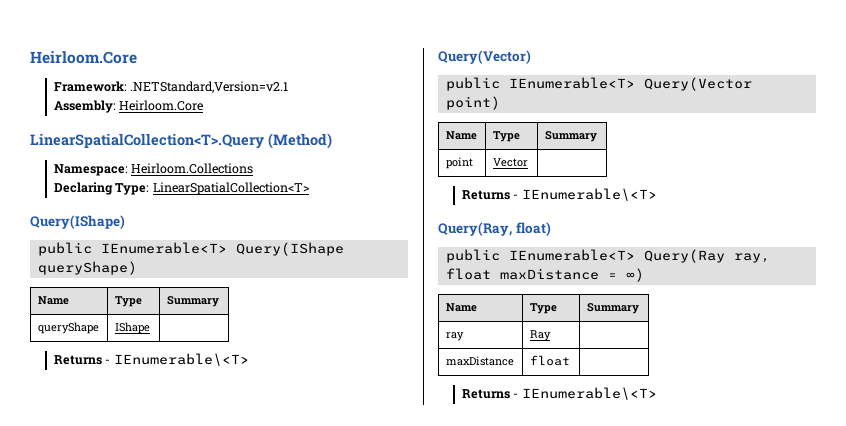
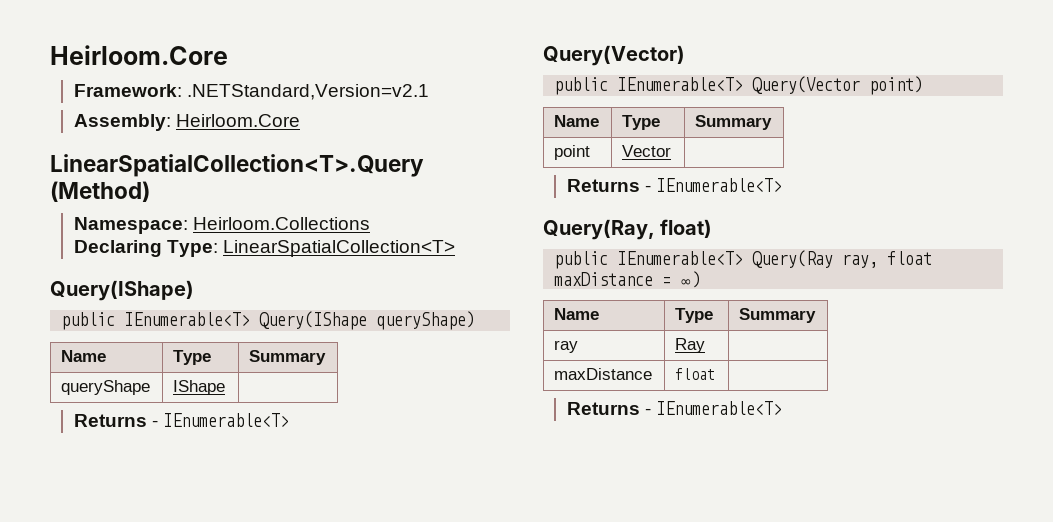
[113,353,249,366] IEnumerable\<T> -> [163,413,290,427] IEnumerable<T>
[521,188,657,201] IEnumerable\<T> -> [656,178,783,192] IEnumerable<T>
[521,387,657,400] IEnumerable\<T> -> [656,401,783,415] IEnumerable<T>

